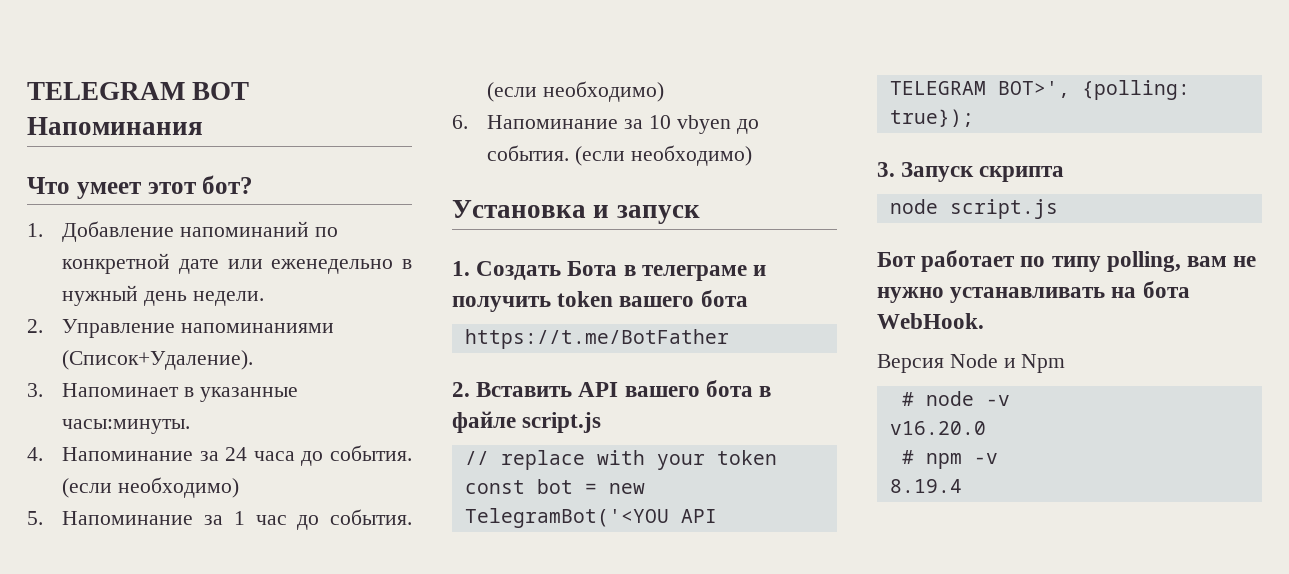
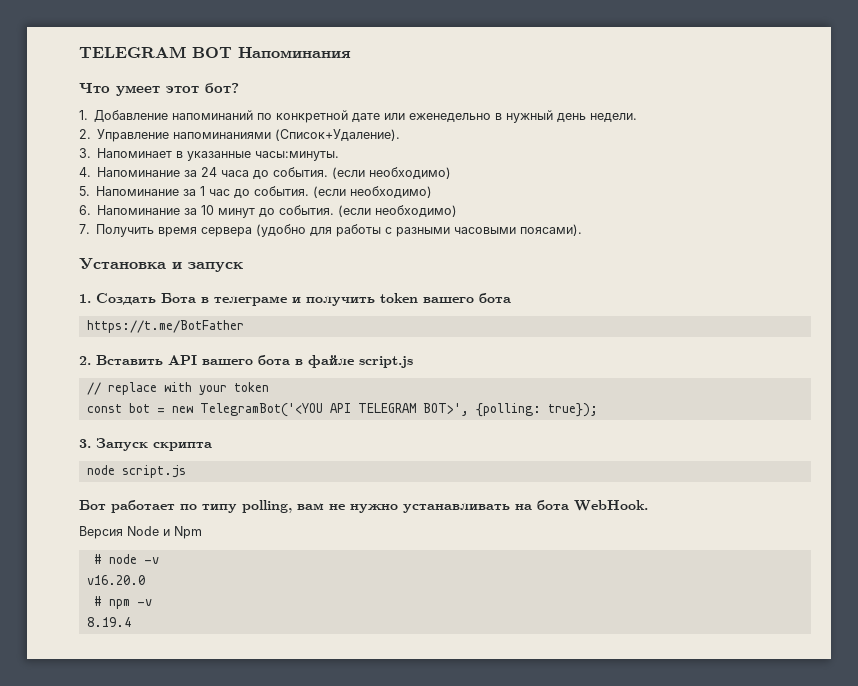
[676,115,759,134] [487,145,753,166] vbyen до события. (если необходимо) -> [218,205,458,218] [79,224,583,237] минут до события. (если необходимо) // 7. Получить время сервера (удобно для работы с разными часовыми поясами).

